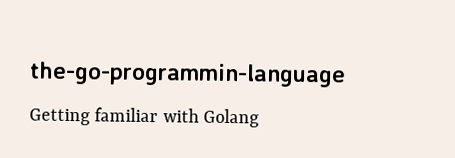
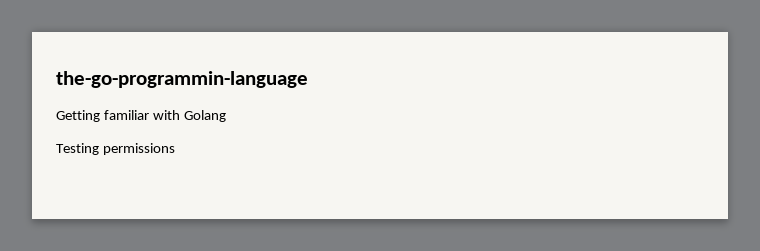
(260, 118) none -> [56,143,175,155] // Testing permissions

